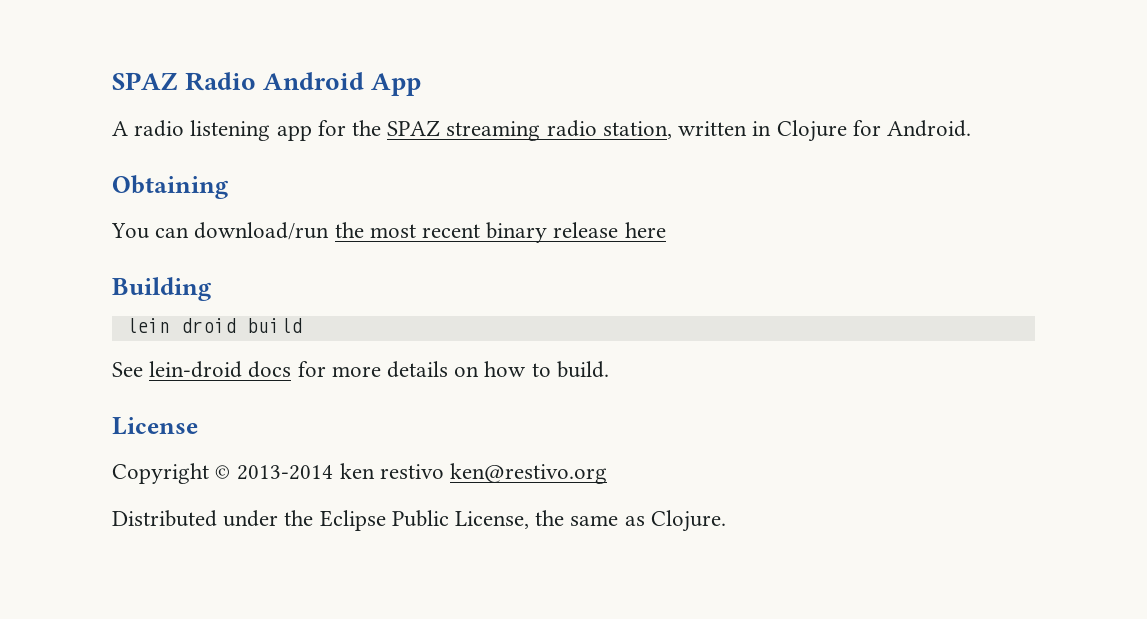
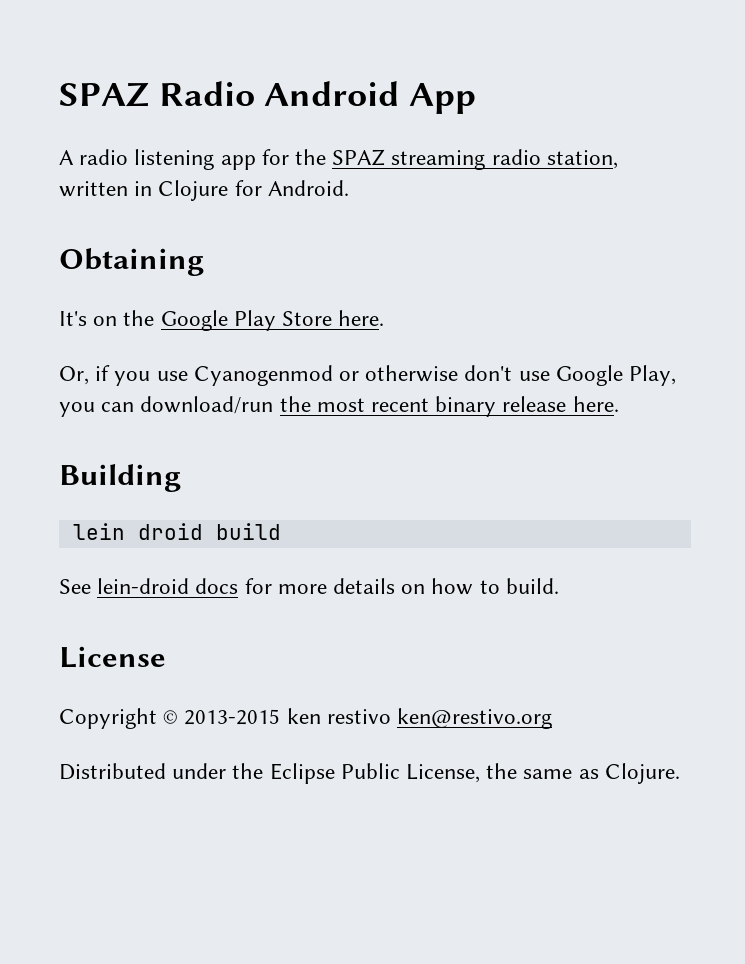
[111,223,149,239] You -> [59,310,385,331] [59,365,677,386] [59,402,95,417] It's on the Google Play Store here. // Or, if you use Cyanogenmod or otherwise don't use Google Play, you
[624,222,666,238] here -> [572,396,619,412] here.
[237,465,334,480] 2013-2014 -> [184,709,281,725] 2013-2015

